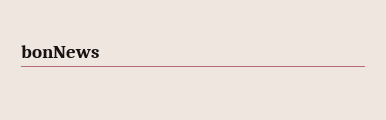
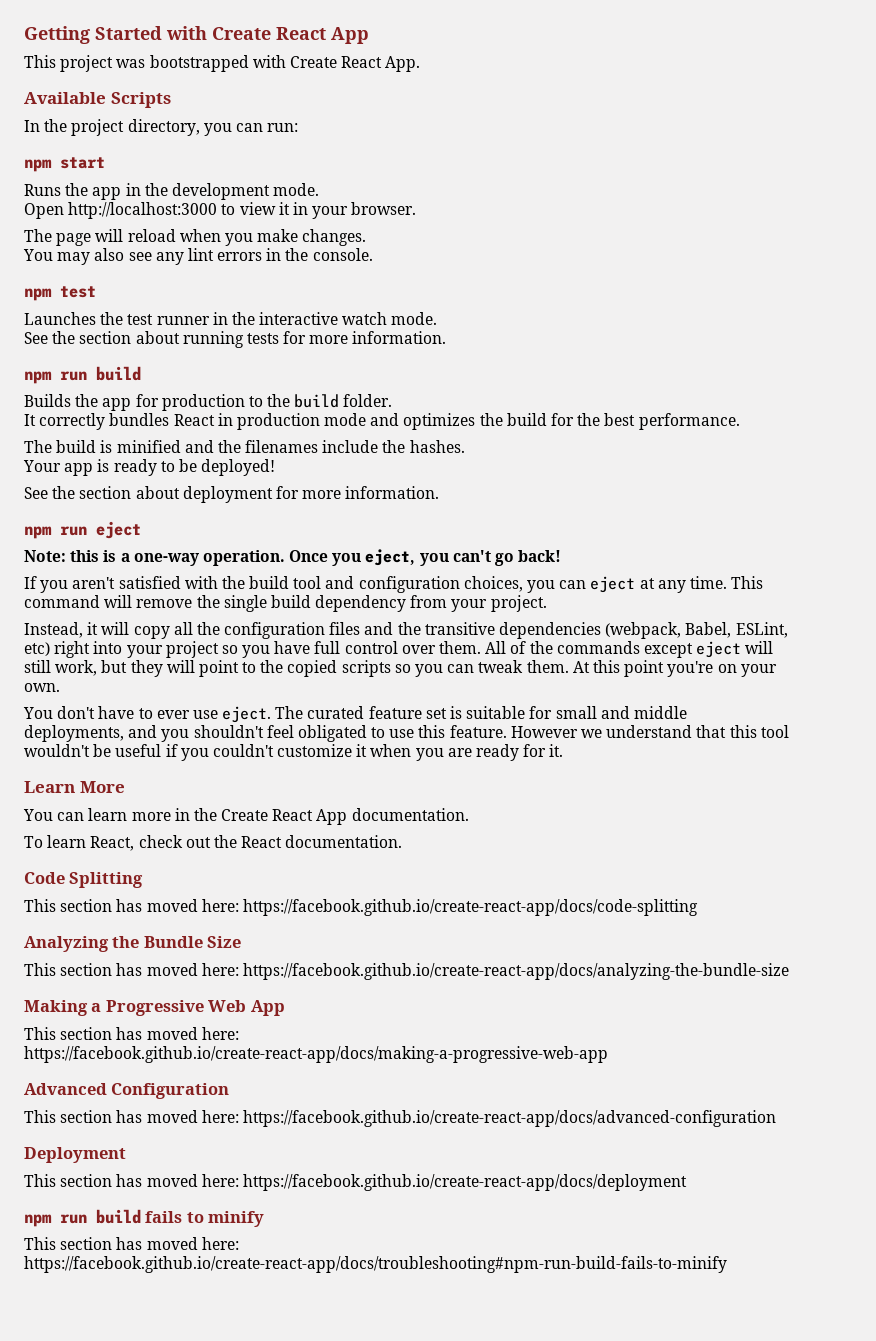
[21,45,99,58] bonNews -> [24,26,369,44] [24,55,421,72] [24,92,171,108] [24,119,299,136] [24,157,105,172] [24,183,320,200] [24,202,417,219] [24,229,367,246] [23,248,373,265] [24,286,96,301] [24,312,438,325] [24,331,447,348] [24,366,141,384] [24,394,393,411] [24,413,740,430] [24,440,465,453] [23,459,276,476] [24,486,440,503] [24,521,141,539] [24,549,562,566] [24,576,764,593] [24,595,547,612] [24,622,788,639] [24,641,774,658] [24,660,777,677] [24,683,60,692] [23,706,687,723] [24,725,789,742] [24,744,564,761] [24,781,125,793] [23,808,469,825] [24,835,403,851] [24,872,144,888] [24,899,698,916] [24,936,242,952] [24,963,789,980] [24,1000,285,1016] [24,1027,239,1040] [24,1046,608,1063] [24,1083,230,1099] [24,1110,776,1127] [24,1147,126,1163] [24,1174,687,1191] [24,1209,265,1227] [24,1237,239,1250] [24,1256,727,1273] Getting Started with Create React App // This project was bootstrapped with Create React App. // Available Scripts // In the project directory, you can run: // npm start // Runs the app in the development mode. // Open http://localhost:3000 to view it in your browser. // The page will reload when you make changes. // You may also see any lint errors in the console. // npm test // Launches the test runner in the interactive watch mode. // See the section about running tests for more information. // npm run build // Builds the app for production to the build folder. // It correctly bundles React in production mode and optimizes the build for the best performance. // The build is minified and the filenames include the hashes. // Your app is ready to be deployed! // See the section about deployment for more information. // npm run eject // Note: this is a one-way operation. Once you eject, you can't go back! // If you aren't satisfied with the build tool and configuration choices, you can eject at any time. This command will remove the single build dependency from your project. // Instead, it will copy all the configuration files and the transitive dependencies (webpack, Babel, ESLint, etc) right into your project so you have full control over them. All of the commands except eject will still work, but they will point to the copied scripts so you can tweak them. At this point you're on your own. // You don't have to ever use eject. The curated feature set is suitable for small and middle deployments, and you shouldn't feel obligated to use this feature. However we understand that this tool wouldn't be useful if you couldn't customize it when you are ready for it. // Learn More // You can learn more in the Create React App documentation. // To learn React, check out the React documentation. // Code Splitting // This section has moved here: https://facebook.github.io/create-react-app/docs/code-splitting // Analyzing the Bundle Size // This section has moved here: https://facebook.github.io/create-react-app/docs/analyzing-the-bundle-size // Making a Progressive Web App // This section has moved here: https://facebook.github.io/create-react-app/docs/making-a-progressive-web-app // Advanced Configuration // This section has moved here: https://facebook.github.io/create-react-app/docs/advanced-configuration // Deployment // This section has moved here: https://facebook.github.io/create-react-app/docs/deployment // npm run build fails to minify // This section has moved here: https://facebook.github.io/create-react-app/docs/troubleshooting#npm-run-build-fails-to-minify

